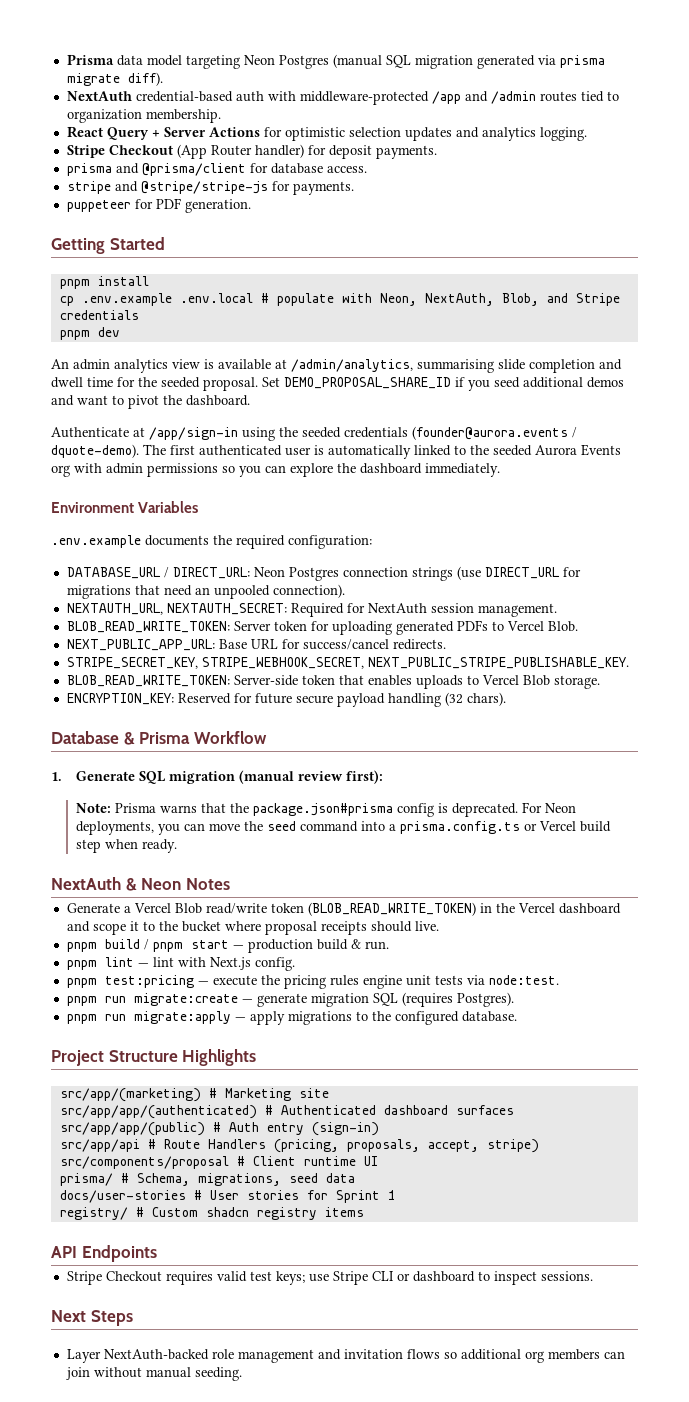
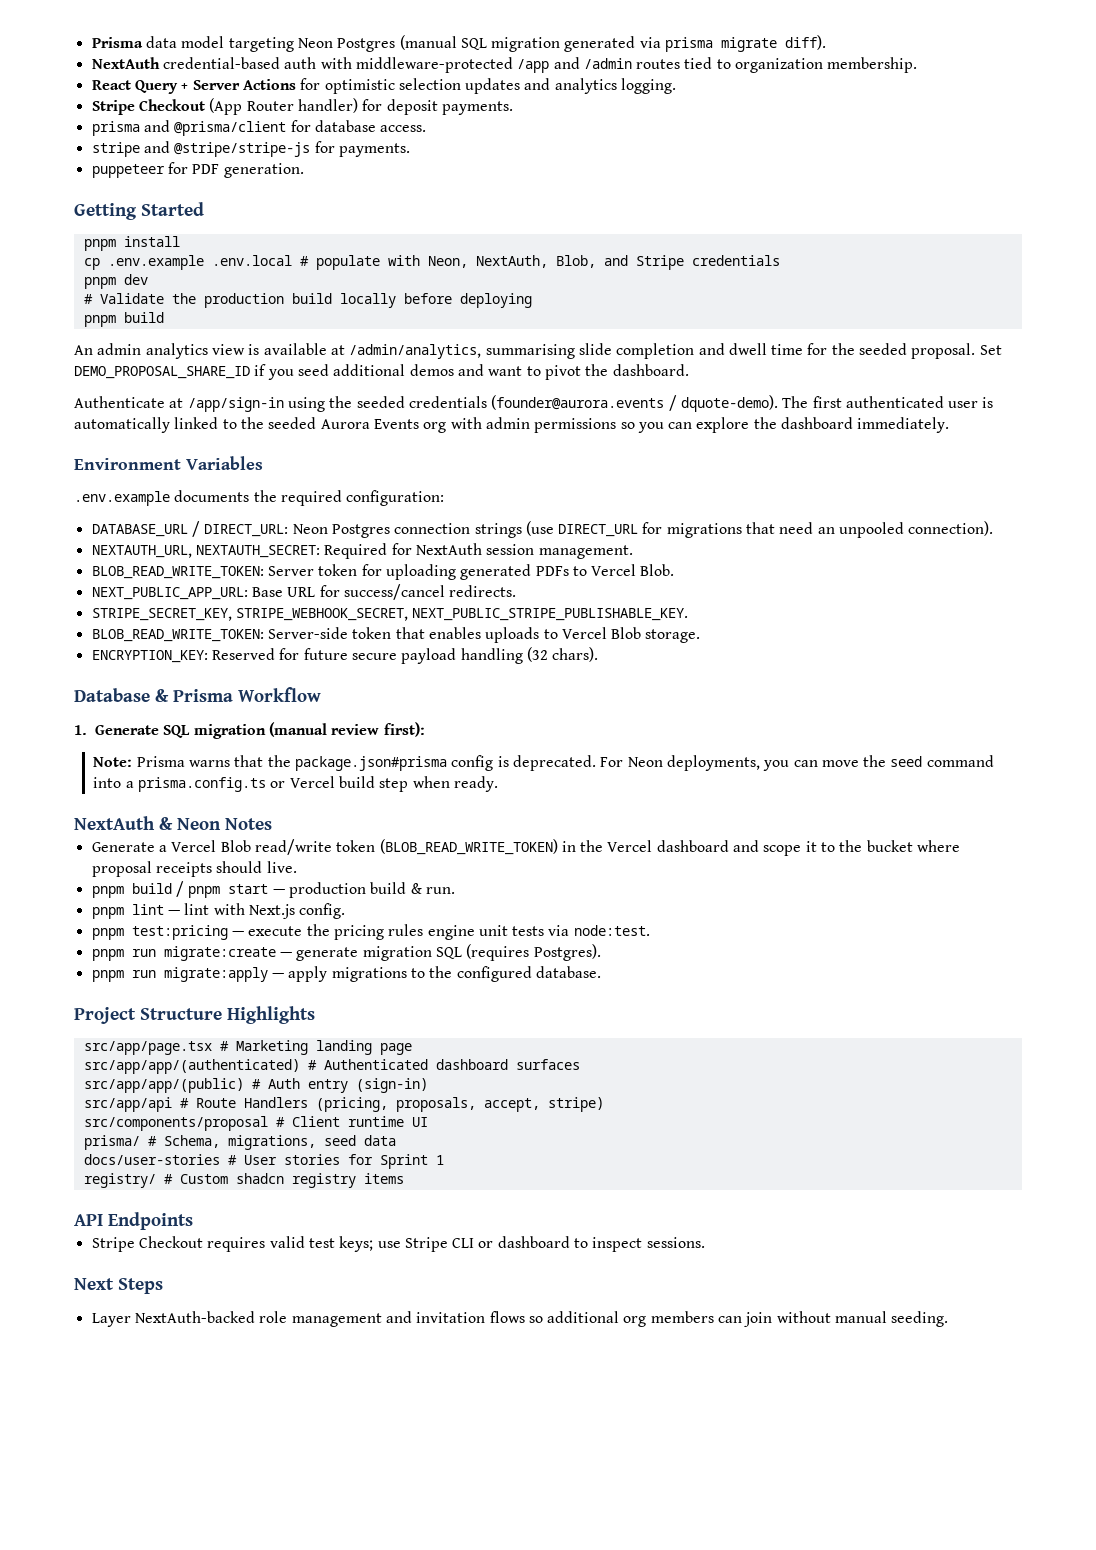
(120, 332) none -> [83,293,532,308] [83,312,164,327] // # Validate the production build locally before deploying // pnpm build
[59,1088,201,1102] src/app/(marketing) -> [83,1041,212,1055] src/app/page.tsx
[298,1088,329,1098] site -> [315,1040,412,1055] landing page

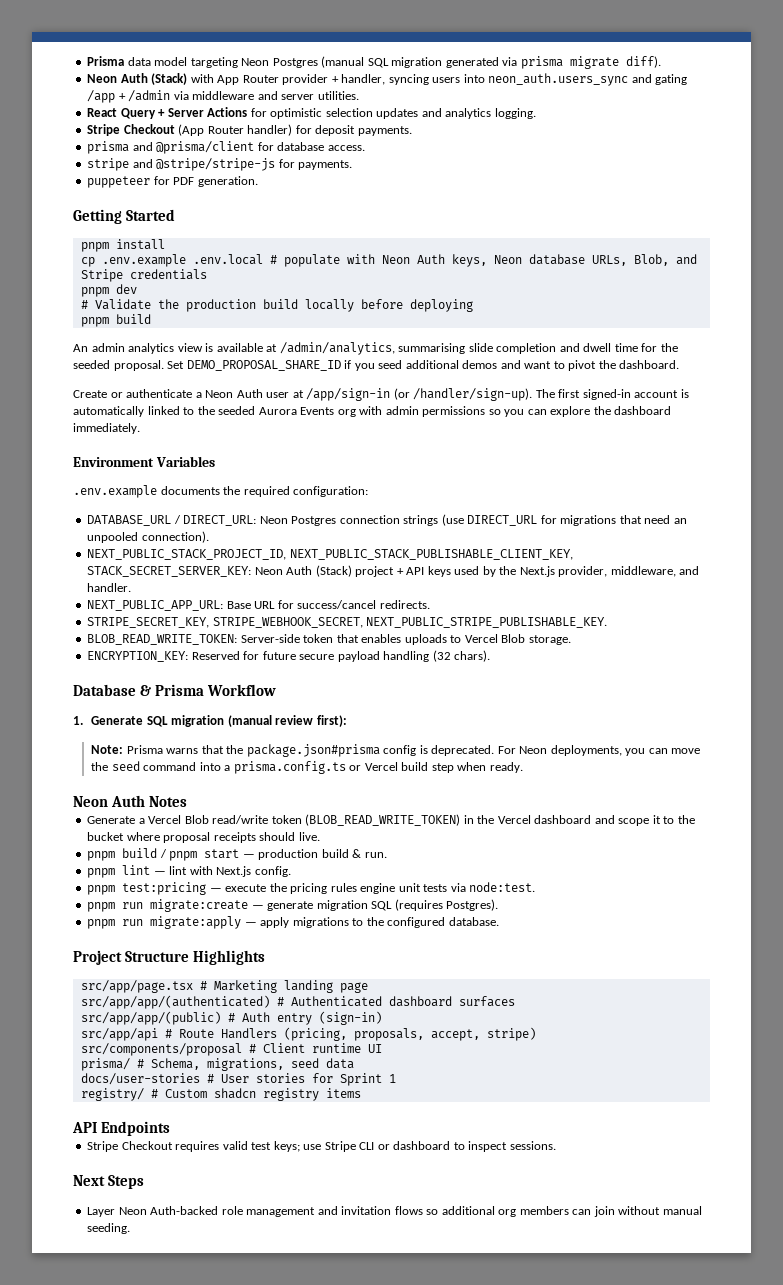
[91,57,918,73] NextAuth credential-based auth with middleware-protected /app and /admin routes tied to organization membership. -> [87,73,688,86] [87,90,359,103] Neon Auth (Stack) with App Router provider + handler, syncing users into neon_auth.users_sync and gating /app + /admin via middleware and server utilities.
[427,255,548,268] Neon, NextAuth, -> [381,254,627,267] Neon Auth keys, Neon database URLs,
[74,395,979,412] Authenticate at /app/sign-in using the seeded credentials (founder@aurora.events / dquote-demo). The first authenticated user -> [73,388,679,401] Create or authenticate a Neon Auth user at /app/sign-in (or /handler/sign-up). The first signed-in account
[91,543,633,559] [91,564,675,580] NEXTAUTH_URL, NEXTAUTH_SECRET: Required for NextAuth session management. // BLOB_READ_WRITE_TOKEN: Server token for uploading generated PDFs to Vercel Blob. -> [87,549,573,560] [87,565,700,577] [87,583,132,592] NEXT_PUBLIC_STACK_PROJECT_ID, NEXT_PUBLIC_STACK_PUBLISHABLE_CLIENT_KEY, STACK_SECRET_SERVER_KEY: Neon Auth (Stack) project + API keys used by the Next.js provider, middleware, and handler.
[74,816,221,830] NextAuth & Neon -> [73,795,145,807] Neon Auth
[134,1311,255,1323] NextAuth-backed -> [118,1206,219,1215] Neon Auth-backed

